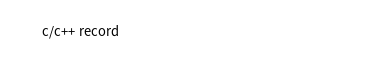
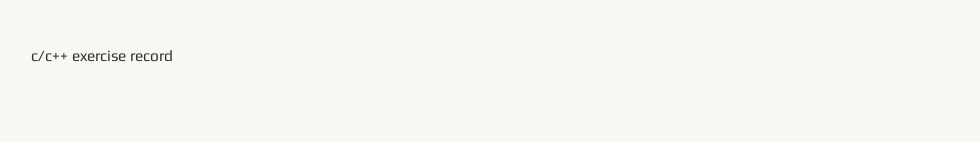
(75, 32) none -> [72,50,127,62] exercise

